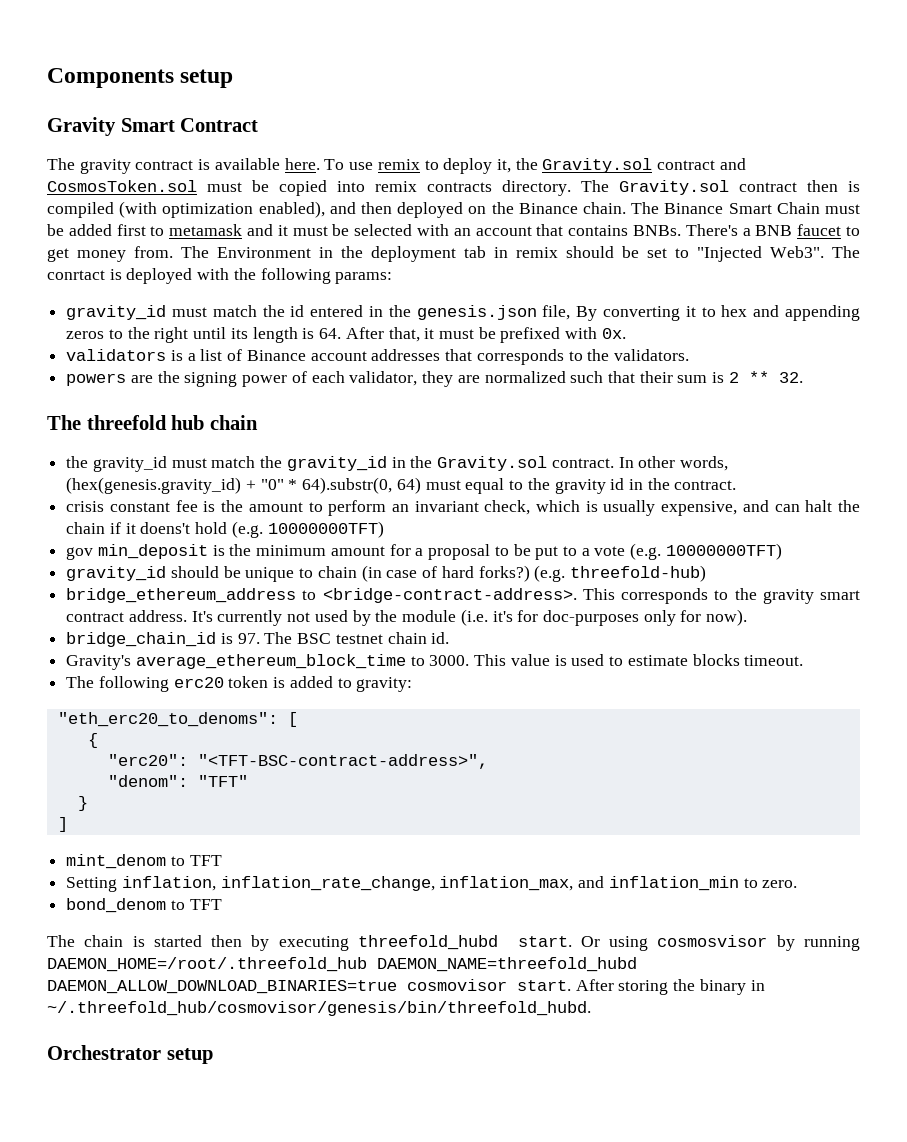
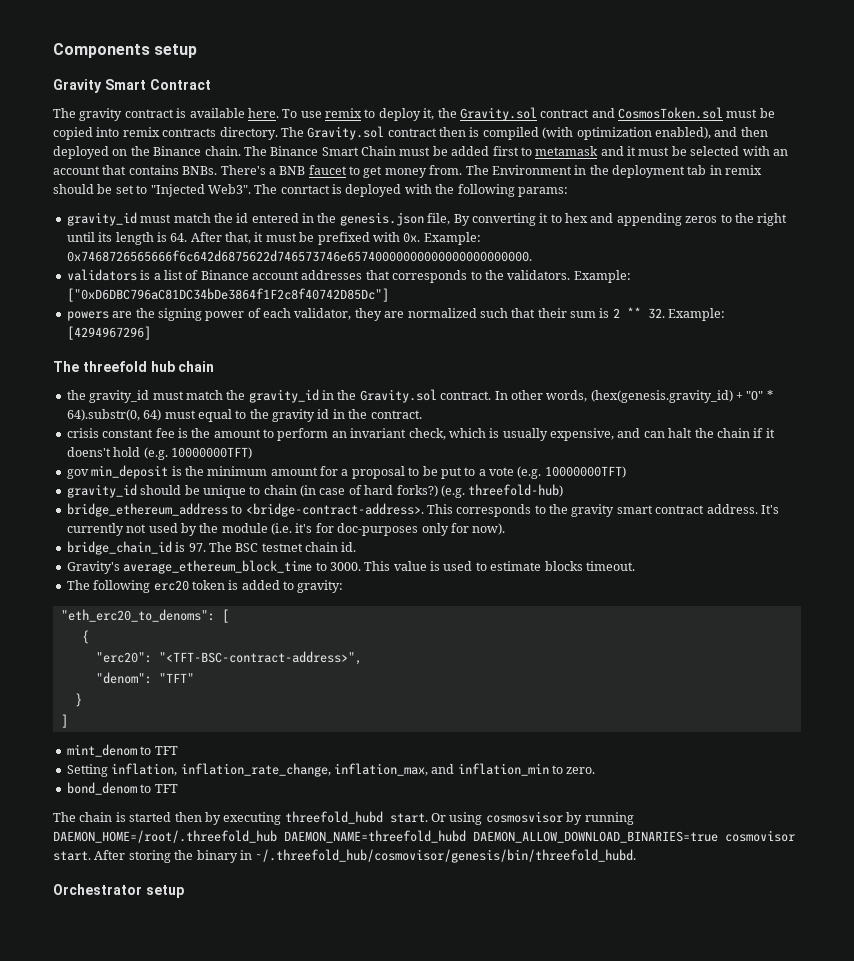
(626, 333) none -> [423,232,481,245] [66,250,532,262] Example: 0x7468726565666f6c642d6875622d746573746e65740000000000000000000000.
(689, 355) none -> [573,270,631,283] [66,288,389,302] Example: ["0xD6DBC796aC81DC34bDe3864f1F2c8f40742D85Dc"]
(803, 377) none -> [668,308,726,321] [66,326,151,340] Example: [4294967296]

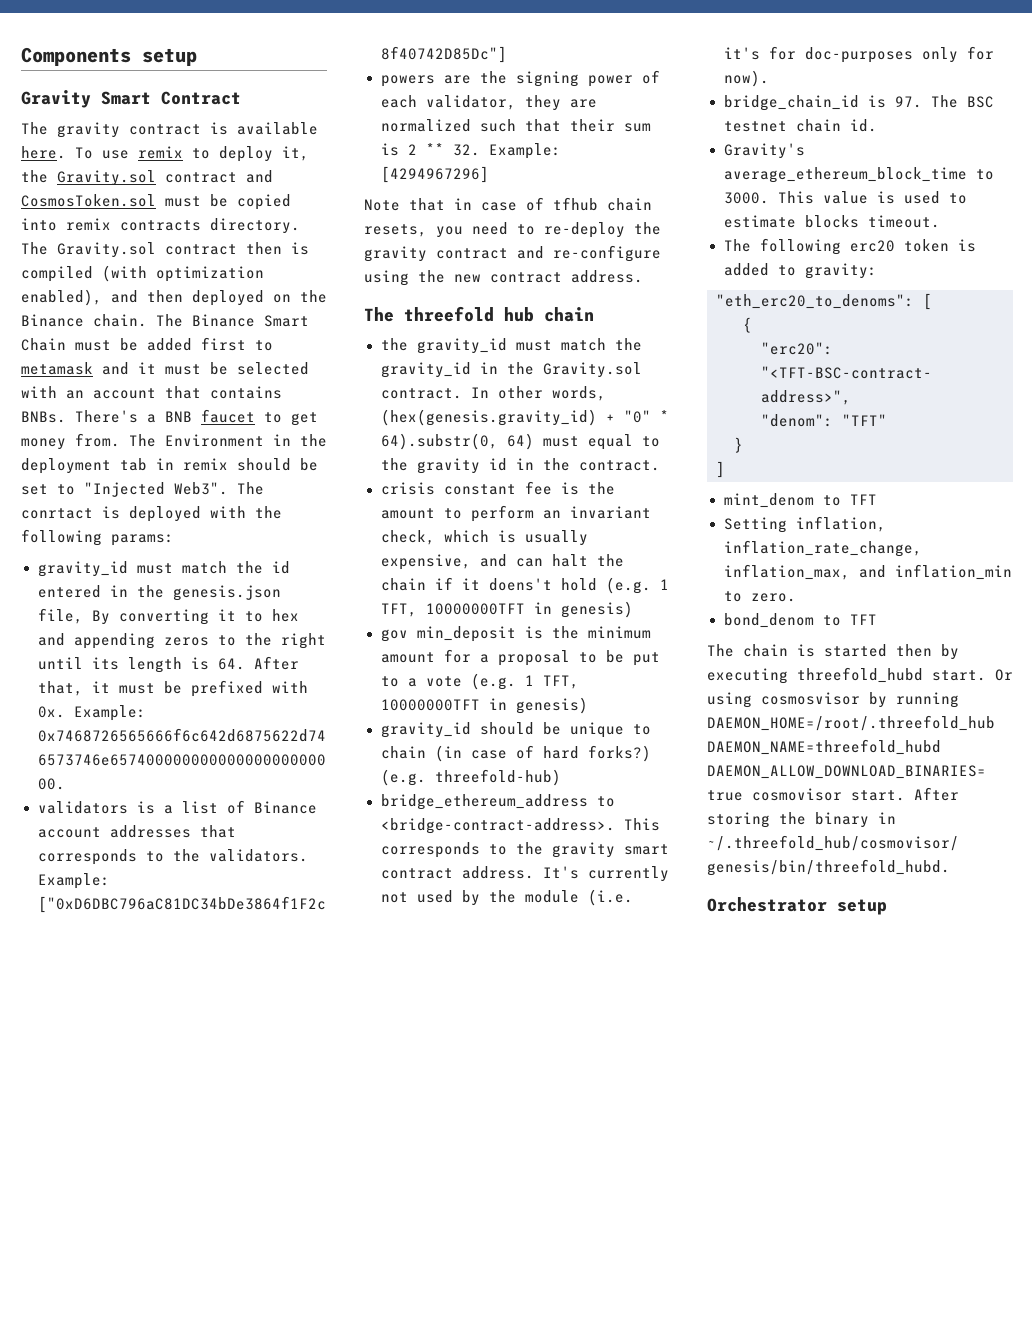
(151, 333) none -> [364,197,652,211] [364,222,661,238] [364,245,661,262] [364,270,643,286] // Note that in case of tfhub chain resets, you need to re-deploy the gravity contract and re-configure using the new contract address.
[170,447,252,459] 10000000TFT) -> [659,579,669,590] [380,601,633,618] 1 TFT, 10000000TFT in genesis)
[544,466,626,478] 10000000TFT) -> [524,675,579,689] [380,697,588,714] 1 TFT, 10000000TFT in genesis)

